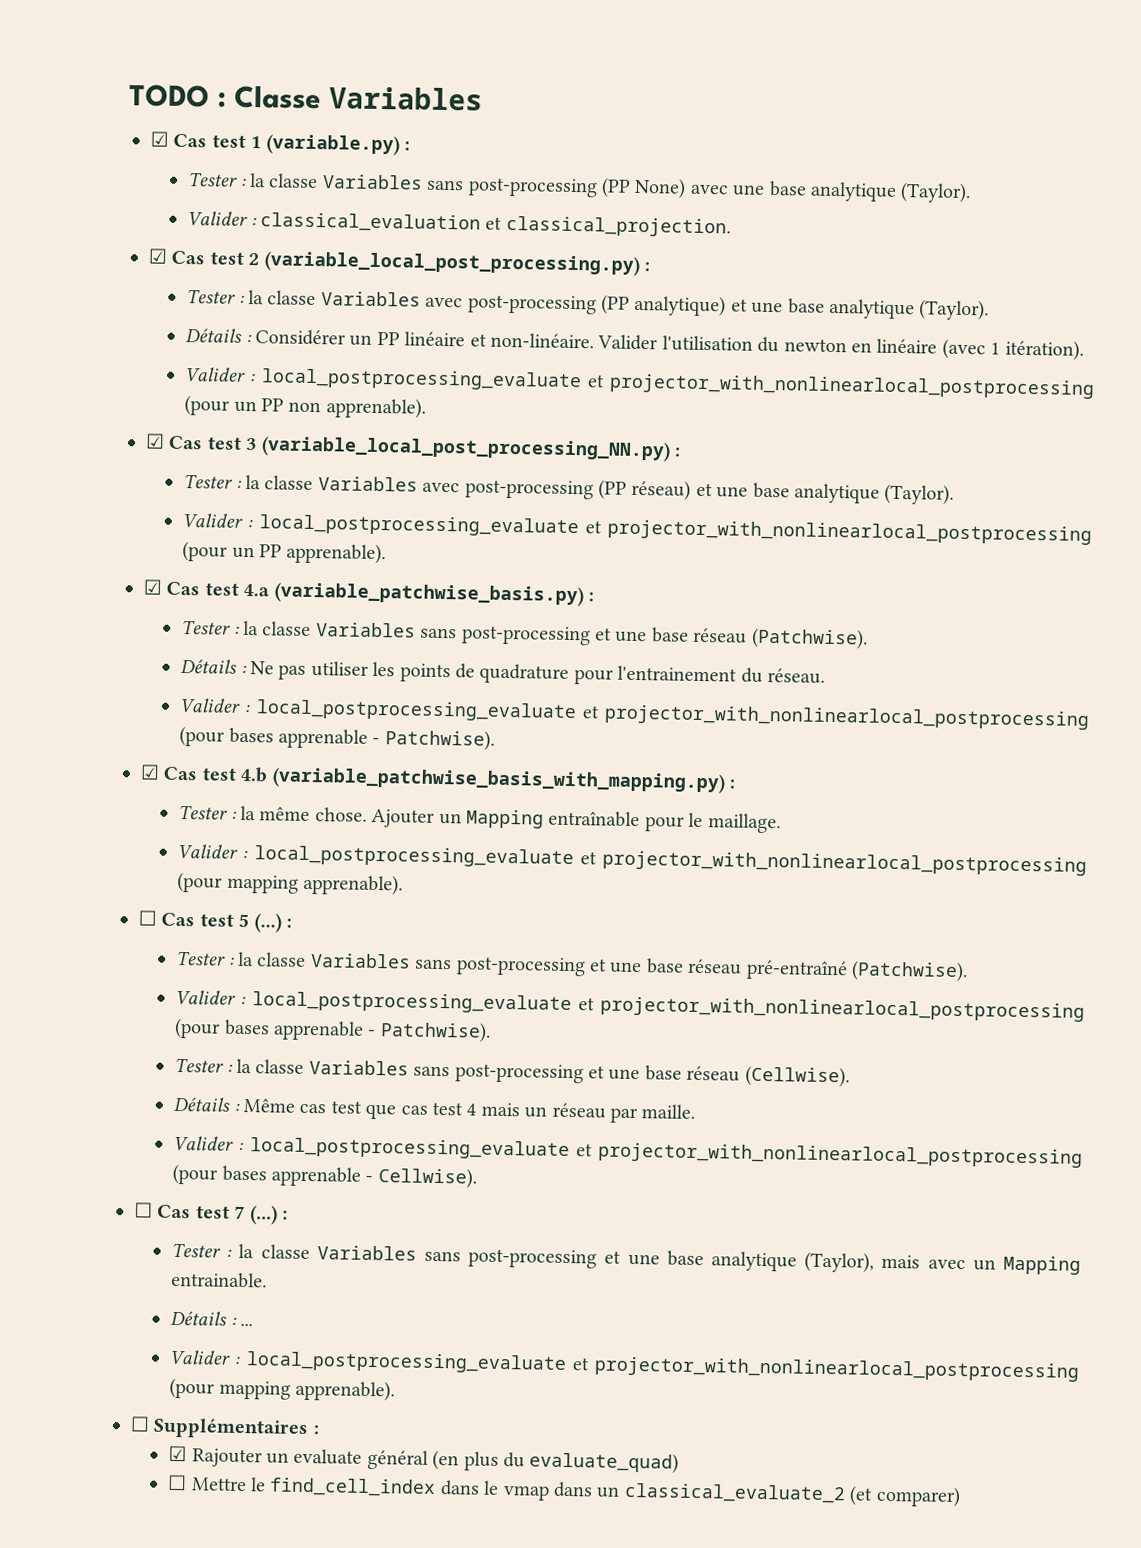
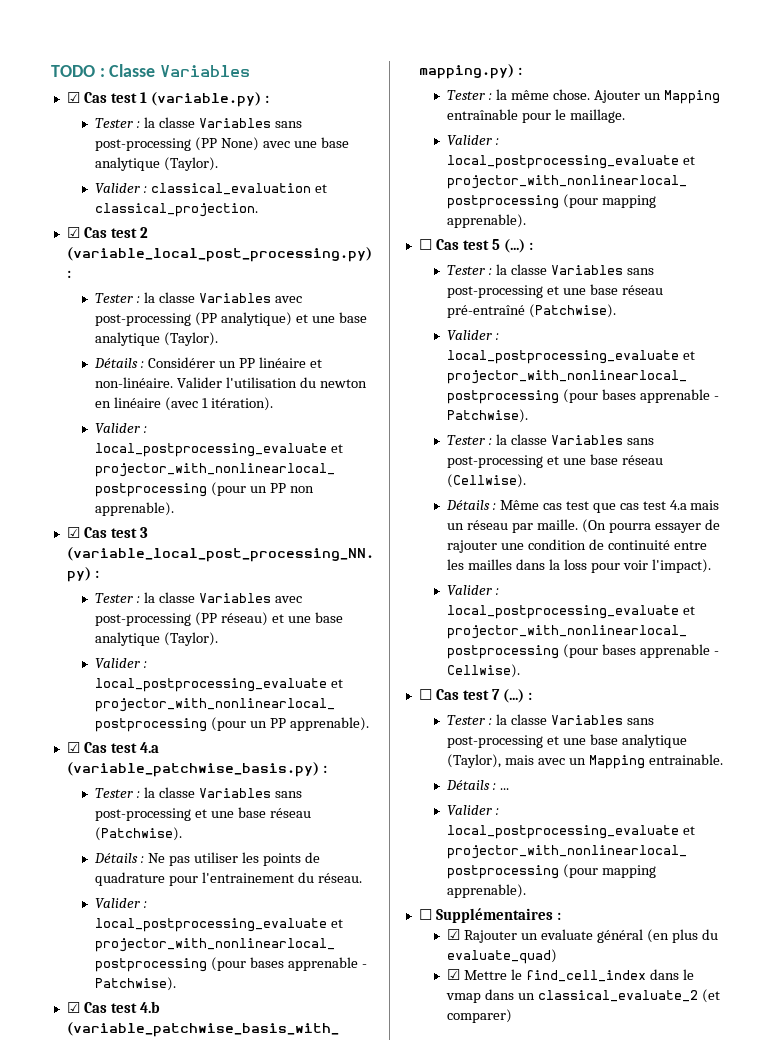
[466,1103,477,1116] 4 -> [669,500,687,510] 4.a
(696, 1111) none -> [581,519,720,533] [447,539,707,553] [447,559,711,573] (On pourra essayer de rajouter une condition de continuité entre les mailles dans la loss pour voir l'impact).
[167,1474,188,1491] ☐ -> [447,969,461,980] ☑

